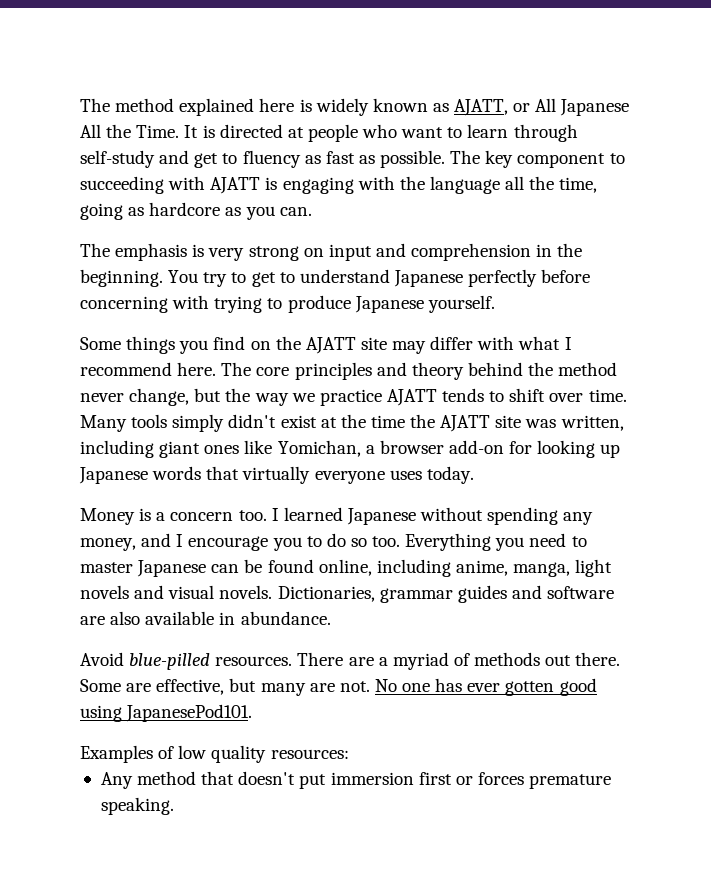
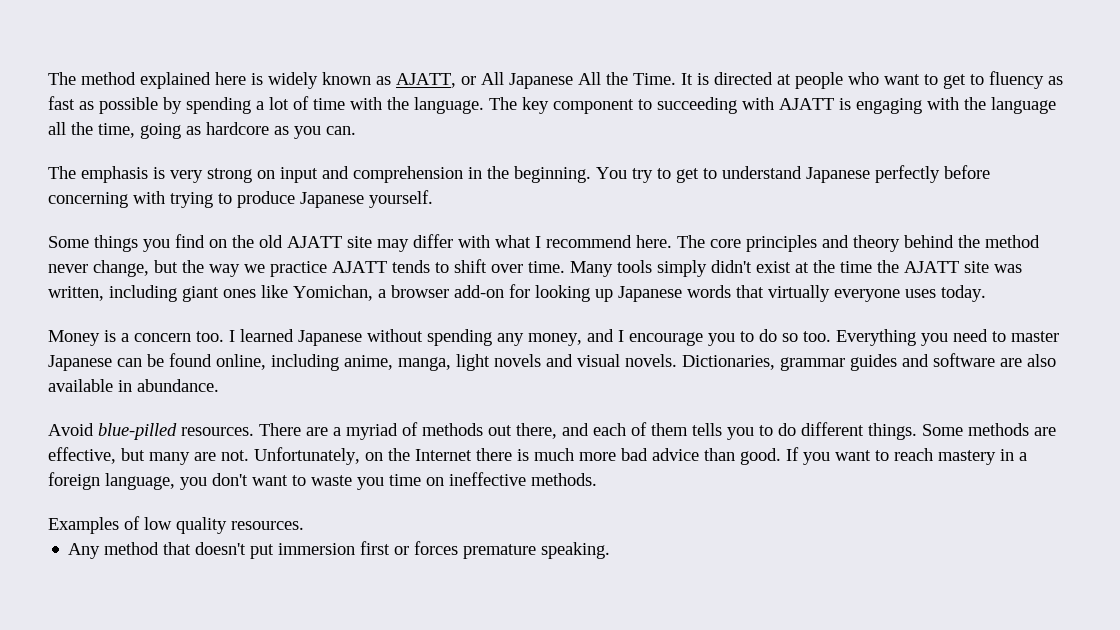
[467,124,578,142] [80,150,190,168] learn through self-study and -> (938, 79) none
[380,150,446,168] possible. -> [99,96,484,114] possible by spending a lot of time with the language.
(301, 343) none -> [259,235,283,248] old
[575,652,621,666] [80,679,121,692] there. Some -> [516,422,1029,440] there, and each of them tells you to do different things. Some methods
[374,678,597,696] [80,704,253,722] No one has ever gotten good using JapanesePod101. -> [254,447,1027,465] [48,472,597,490] Unfortunately, on the Internet there is much more bad advice than good. If you want to reach mastery in a foreign language, you don't want to waste you time on ineffective methods.
[270,749,349,759] resources: -> [231,521,304,530] resources.

